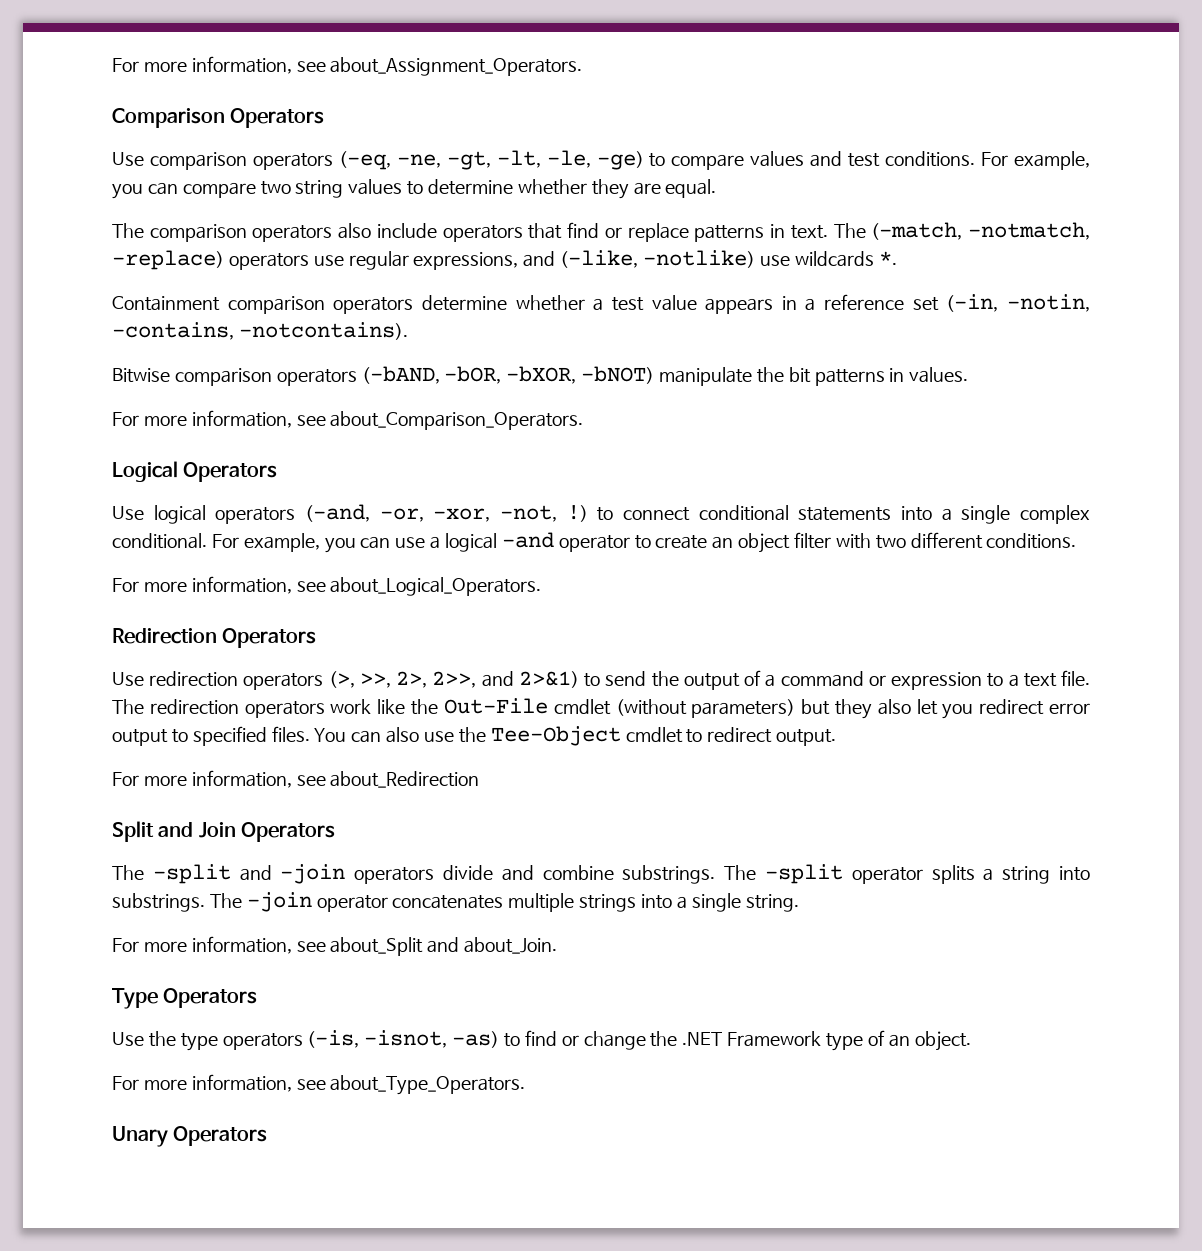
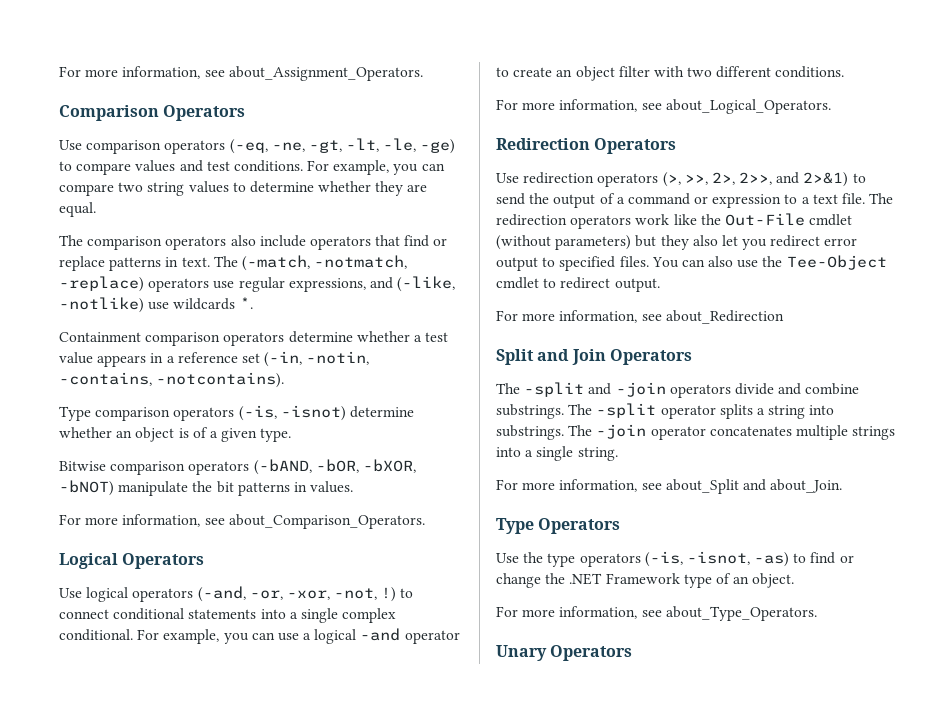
(408, 331) none -> [59,405,414,421] [59,427,292,442] // Type comparison operators (-is, -isnot) determine whether an object is of a given type.

